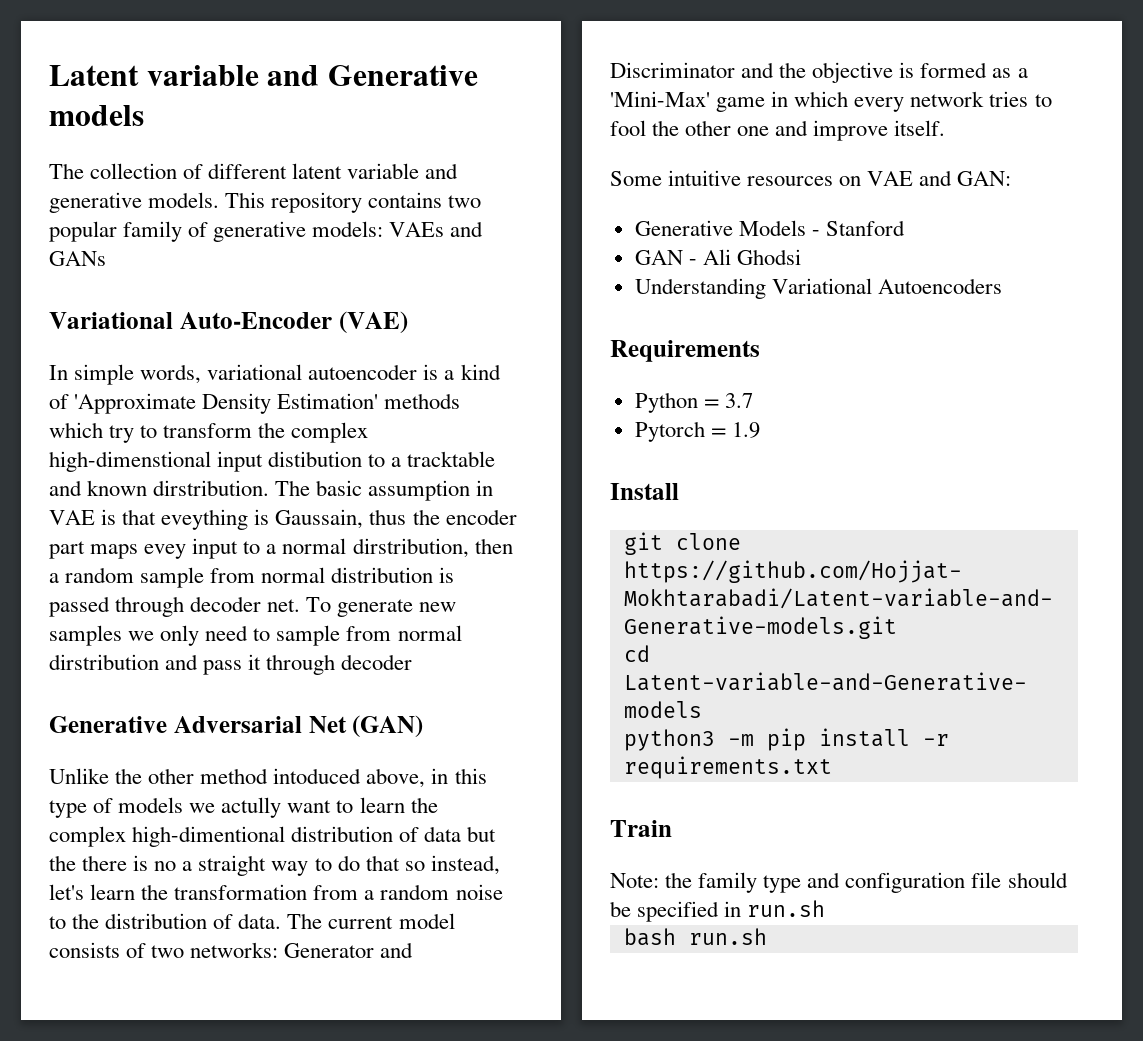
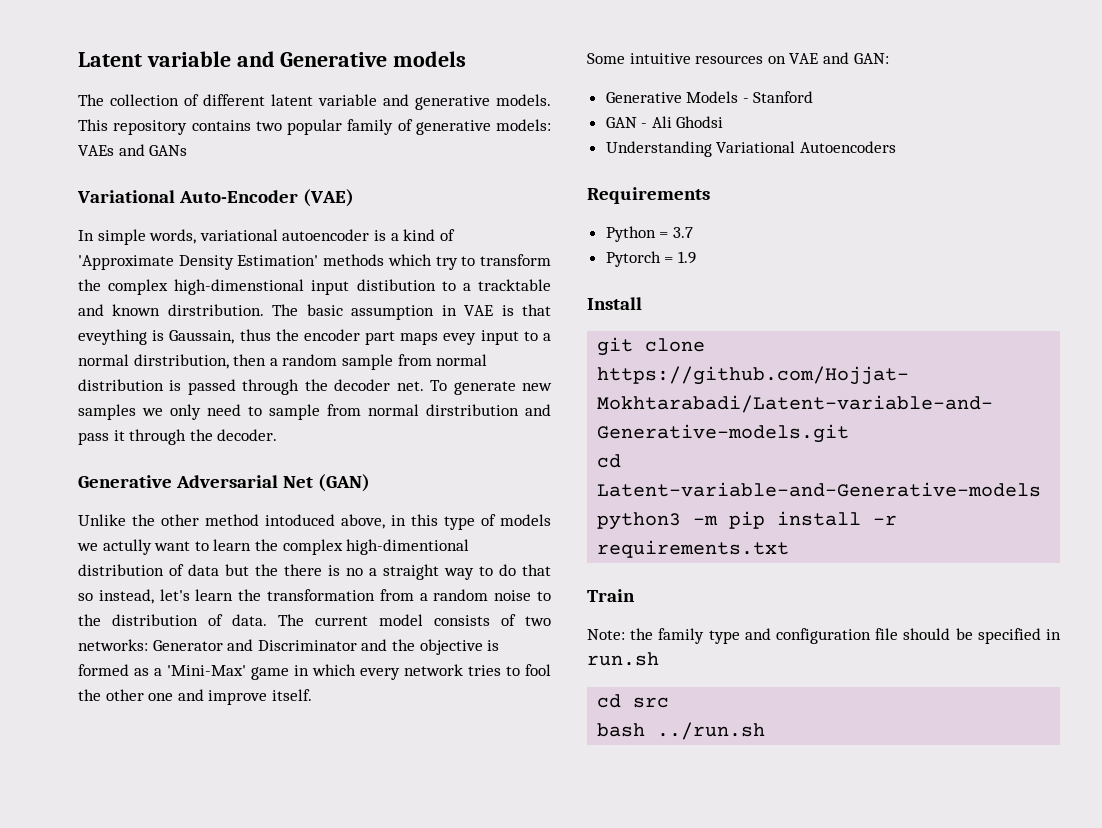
(185, 606) none -> [304,379,328,391] the
[341,654,413,670] decoder -> [189,429,278,441] the decoder.
(826, 908) none -> [597,694,670,708] // cd src
[688,928,767,945] run.sh -> [657,722,766,740] ../run.sh

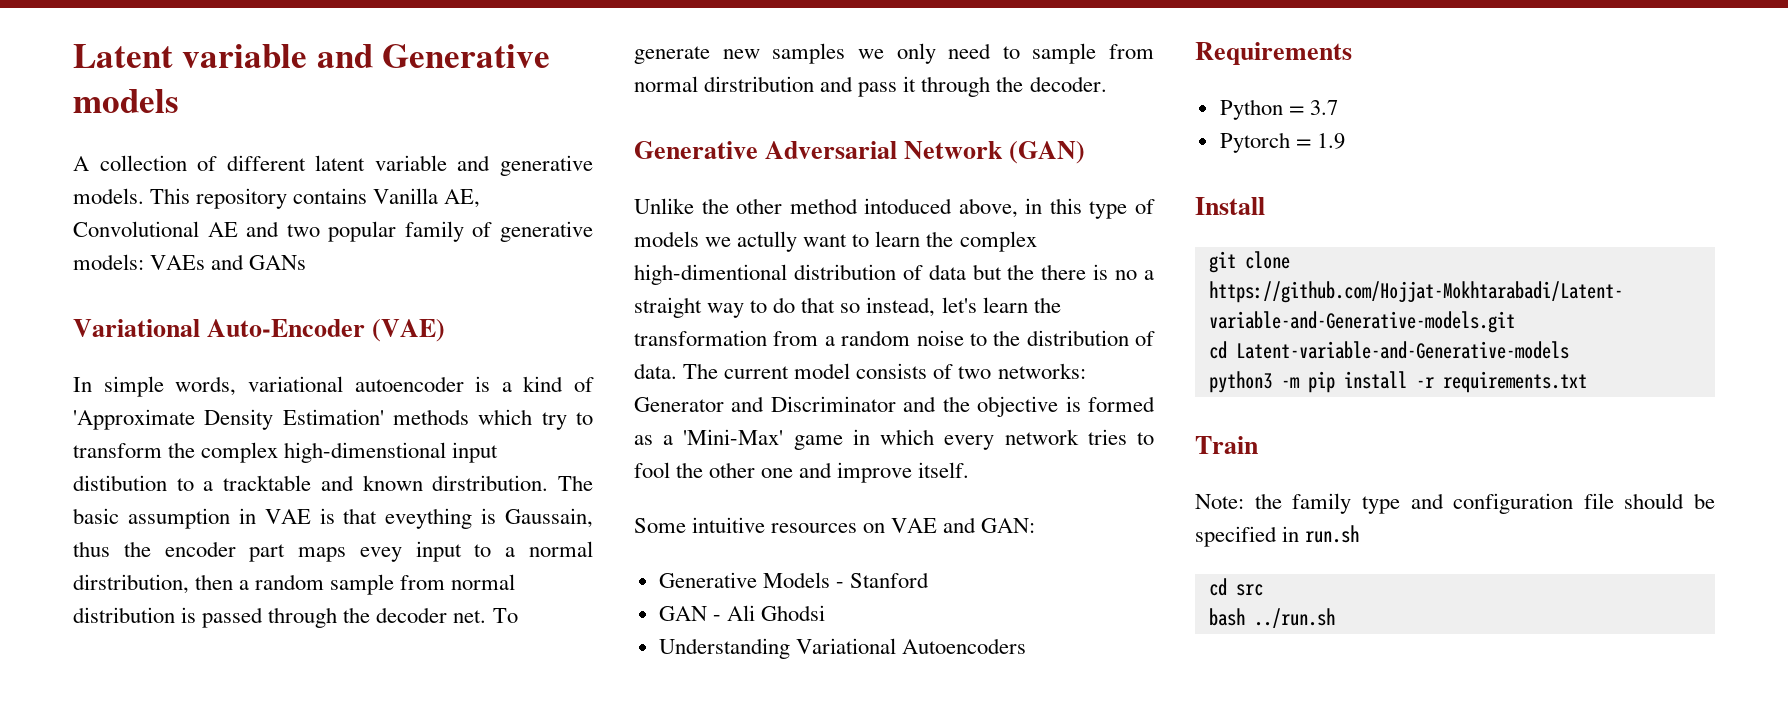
[78,94,104,106] The -> [73,156,89,171] A
(251, 125) none -> [373,188,481,208] [73,221,280,237] Vanilla AE, Convolutional AE and
[282,476,313,488] Net -> [904,141,1004,159] Network

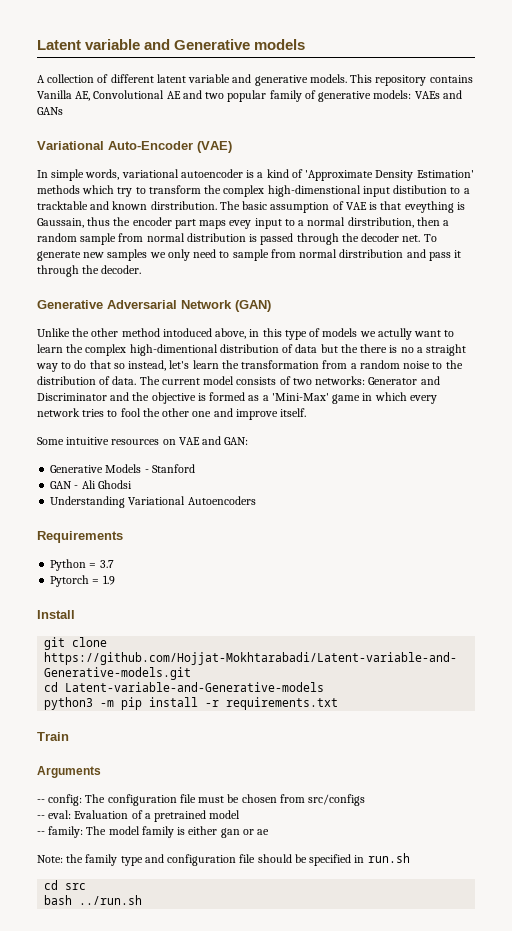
[238,508,256,524] in -> [332,201,344,210] of
(1258, 445) none -> [37,766,101,778] [37,794,366,806] [37,810,241,822] [37,826,270,838] // Arguments // -- config: The configuration file must be chosen from src/configs // -- eval: Evaluation of a pretrained model // -- family: The model family is either gan or ae

